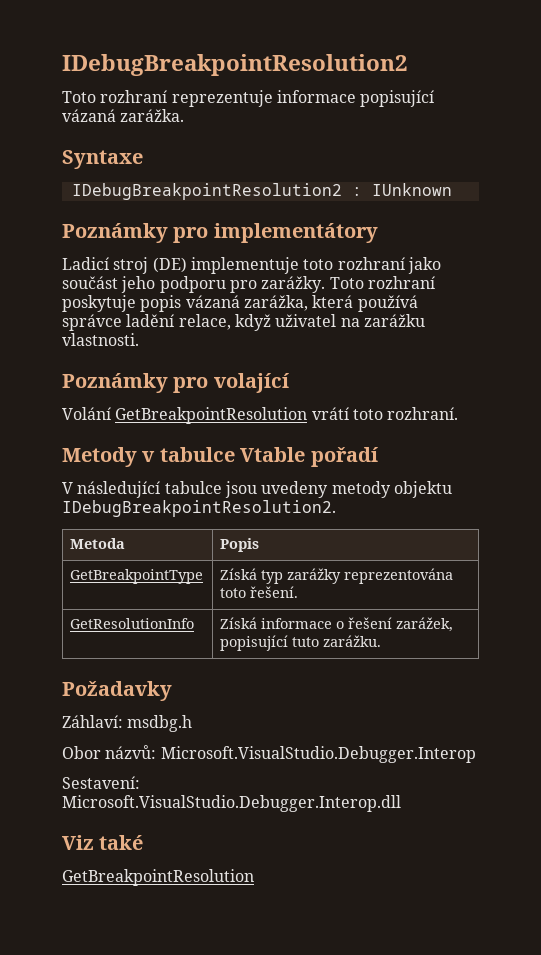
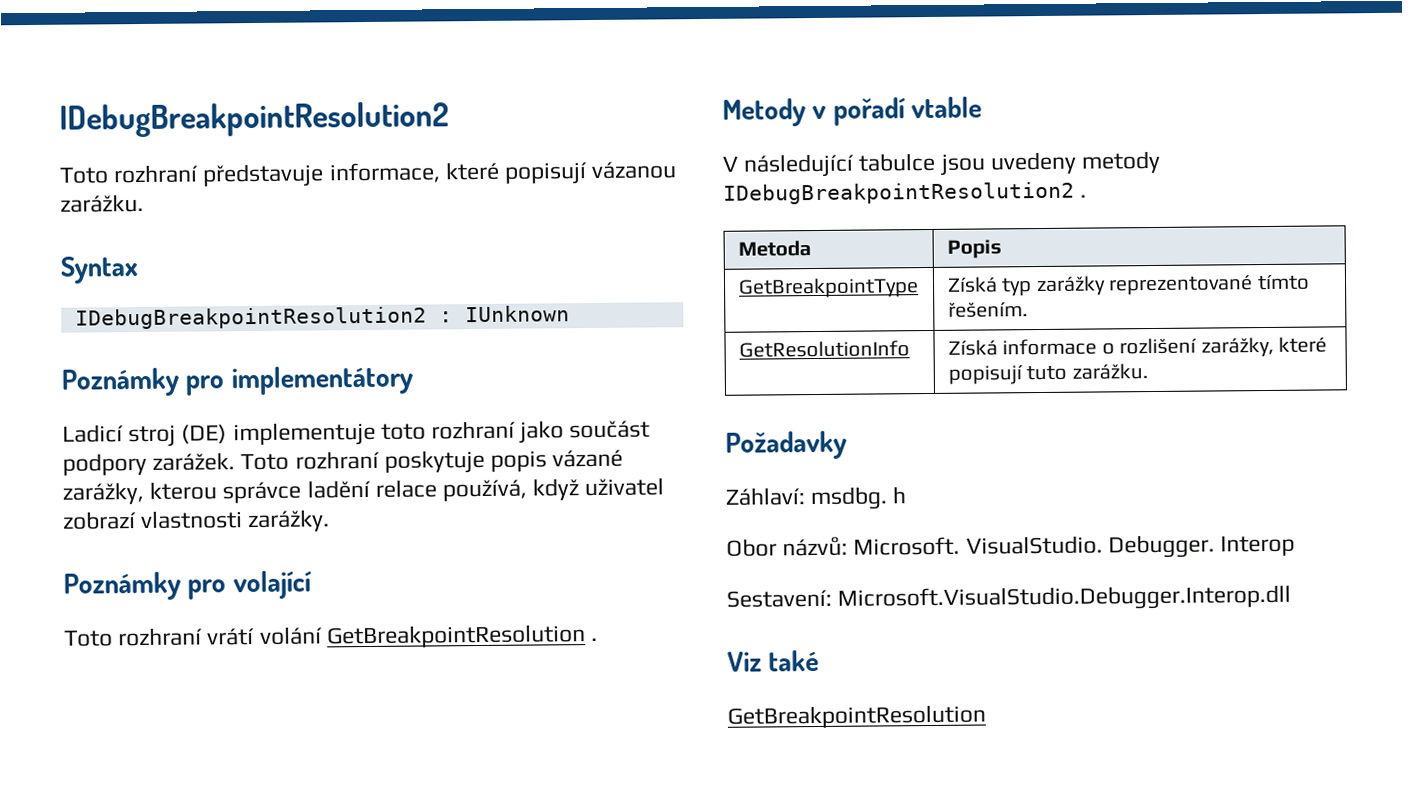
[171,90,435,107] [62,109,185,122] [62,150,143,169] reprezentuje informace popisující vázaná zarážka. // Syntaxe -> [202,161,678,188] [60,193,144,213] [60,256,138,284] představuje informace, které popisují vázanou zarážku. // Syntax
[121,276,435,293] [62,295,418,312] [62,314,425,331] [62,333,139,346] [62,373,290,393] [62,407,459,424] jeho podporu pro zarážky. Toto rozhraní poskytuje popis vázaná zarážka, která používá správce ladění relace, když uživatel na zarážku vlastnosti. // Poznámky pro volající // Volání GetBreakpointResolution vrátí toto rozhraní. -> [62,449,624,476] [62,477,665,505] [63,509,331,533] [63,570,312,601] [64,624,599,649] podpory zarážek. Toto rozhraní poskytuje popis vázané zarážky, kterou správce ladění relace používá, když uživatel zobrazí vlastnosti zarážky. // Poznámky pro volající // Toto rozhraní vrátí volání GetBreakpointResolution .
[159,447,306,462] tabulce Vtable -> (828, 112) none
(379, 457) none -> [911,96,983,119] vtable
[393,481,452,498] [62,500,336,517] objektu IDebugBreakpointResolution2. -> [723,181,1088,205] IDebugBreakpointResolution2 .
[344,568,454,584] [220,586,299,598] reprezentována toto řešení. -> [1108,274,1310,296] [947,302,1028,318] reprezentované tímto řešením.
[348,617,454,632] [220,635,289,651] řešení zarážek, popisující -> [1119,336,1328,358] [947,365,1023,385] rozlišení zarážky, které popisují
[127,715,193,732] msdbg.h -> [810,486,907,511] msdbg. h
[160,746,476,763] Microsoft.VisualStudio.Debugger.Interop -> [853,534,1296,559] Microsoft. VisualStudio. Debugger. Interop

